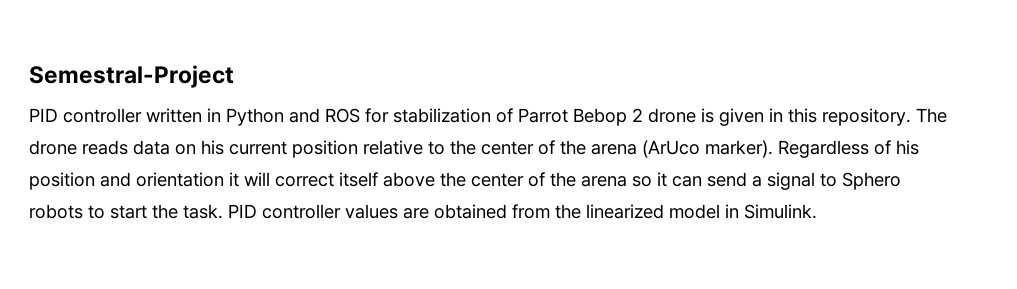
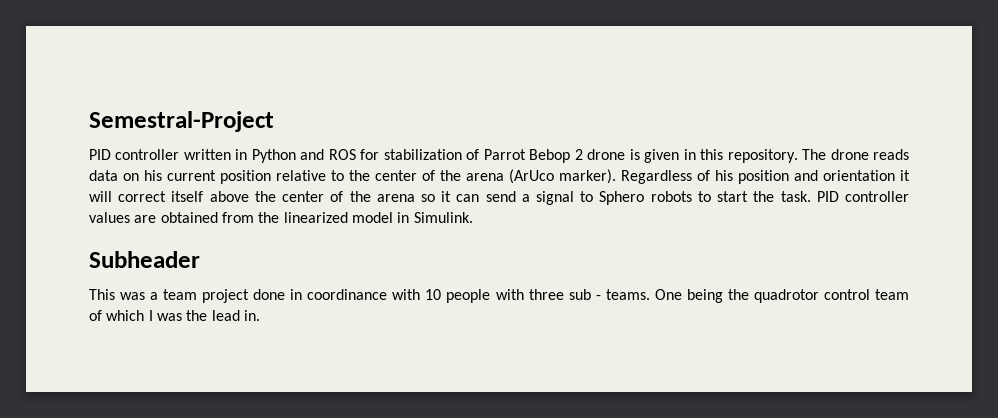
(817, 211) none -> [89,251,200,268] [89,289,909,303] [89,310,260,321] // Subheader // This was a team project done in coordinance with 10 people with three sub - teams. One being the quadrotor control team of which I was the lead in.

